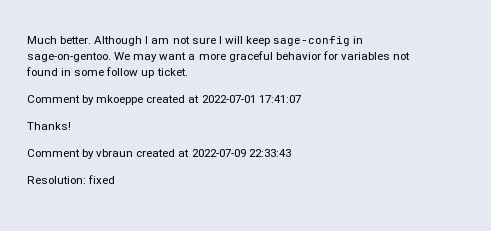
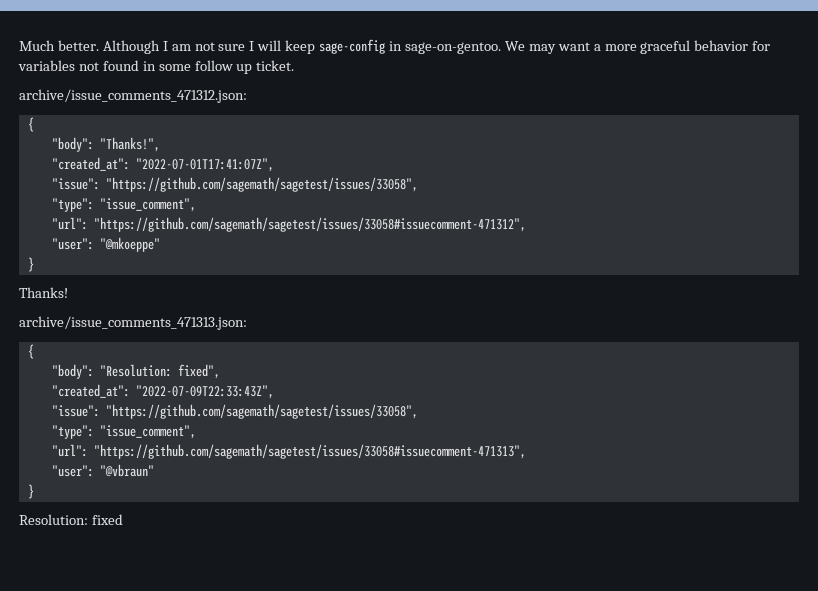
[27,95,301,105] [27,122,71,130] [27,149,291,159] Comment by mkoeppe created at 2022-07-01 17:41:07 // Thanks! // Comment by vbraun created at 2022-07-09 22:33:43 -> [19,89,247,103] [27,117,34,132] [51,137,160,152] [51,157,274,172] [51,177,418,192] [51,198,196,212] [51,217,526,232] [51,237,160,252] [27,257,34,272] [19,287,68,298] [19,316,247,330] [27,344,34,359] [51,364,220,379] [51,384,274,399] [51,404,418,419] [51,425,196,439] [51,444,526,459] [51,464,154,477] [27,484,34,499] archive/issue_comments_471312.json: // { // "body": "Thanks!", // "created_at": "2022-07-01T17:41:07Z", // "issue": "https://github.com/sagemath/sagetest/issues/33058", // "type": "issue_comment", // "url": "https://github.com/sagemath/sagetest/issues/33058#issuecomment-471312", // "user": "@mkoeppe" // } // Thanks! // archive/issue_comments_471313.json: // { // "body": "Resolution: fixed", // "created_at": "2022-07-09T22:33:43Z", // "issue": "https://github.com/sagemath/sagetest/issues/33058", // "type": "issue_comment", // "url": "https://github.com/sagemath/sagetest/issues/33058#issuecomment-471313", // "user": "@vbraun" // }

